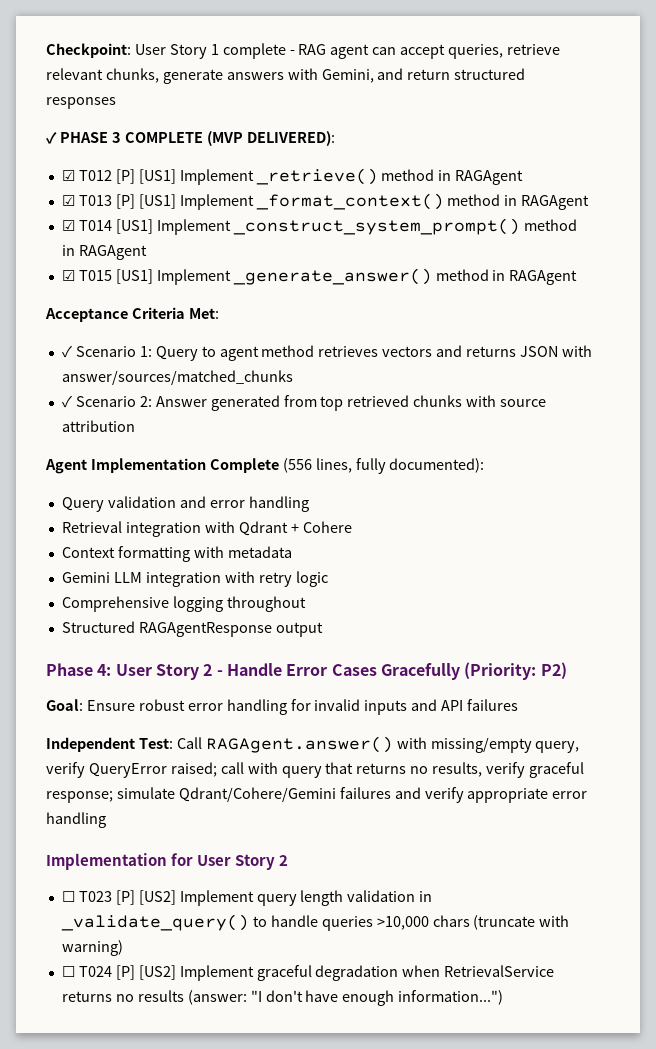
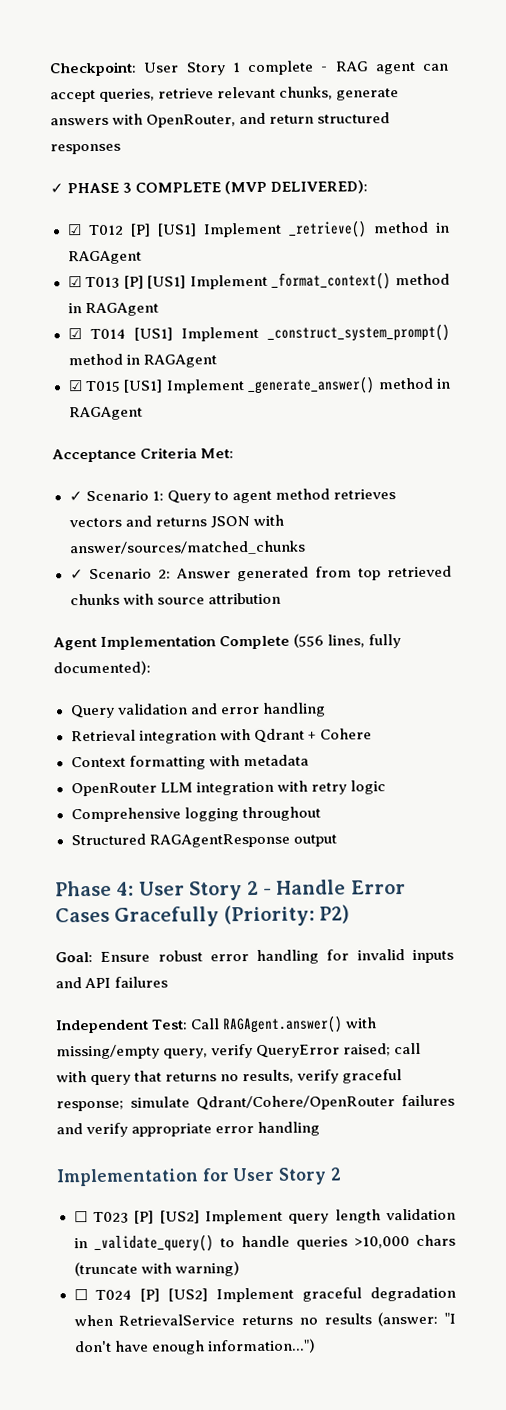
[321,69,374,83] Gemini, -> [146,114,237,128] OpenRouter,
[61,572,110,583] Gemini -> [70,782,157,797] OpenRouter
[178,787,336,802] Qdrant/Cohere/Gemini -> [196,1095,395,1111] Qdrant/Cohere/OpenRouter

